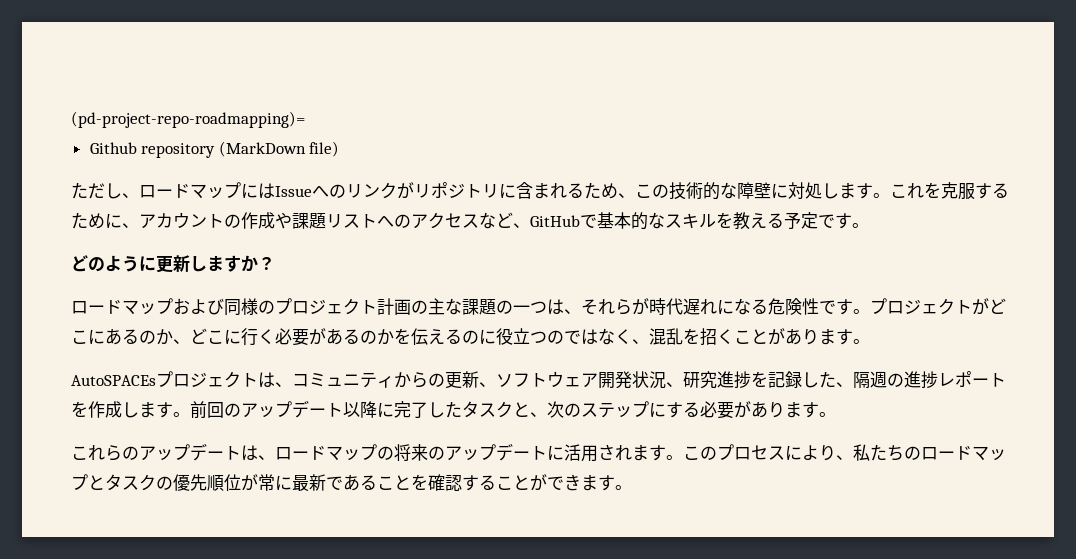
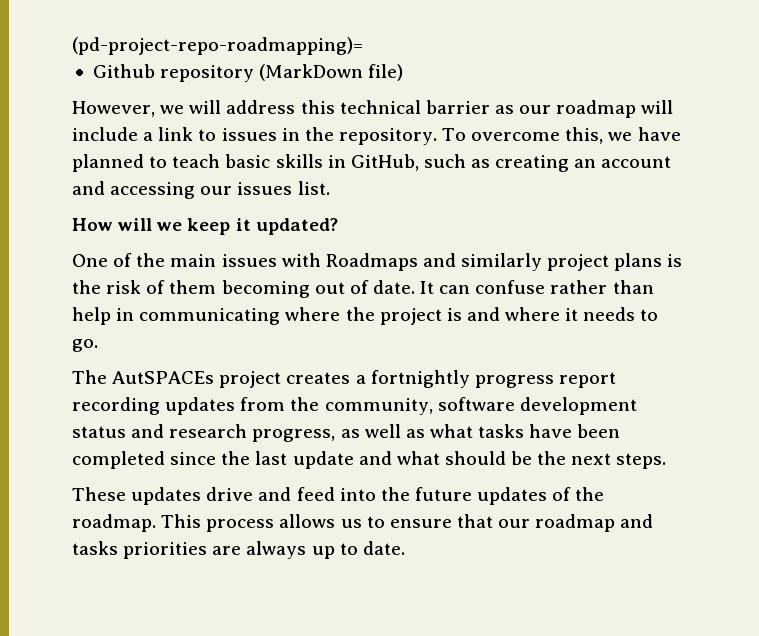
[71,182,1009,200] [71,212,869,230] [71,255,275,273] [71,298,1006,316] [71,328,870,346] [71,371,1006,389] [71,400,836,419] [71,443,1006,462] [71,474,632,491] ただし、ロードマップにはIssueへのリンクがリポジトリに含まれるため、この技術的な障壁に対処します。これを克服するために、アカウントの作成や課題リストへのアクセスなど、GitHubで基本的なスキルを教える予定です。 // どのように更新しますか？ // ロードマップおよび同様のプロジェクト計画の主な課題の一つは、それらが時代遅れになる危険性です。プロジェクトがどこにあるのか、どこに行く必要があるのかを伝えるのに役立つのではなく、混乱を招くことがあります。 // AutoSPACEsプロジェクトは、コミュニティからの更新、ソフトウェア開発状況、研究進捗を記録した、隔週の進捗レポートを作成します。前回のアップデート以降に完了したタスクと、次のステップにする必要があります。 // これらのアップデートは、ロードマップの将来のアップデートに活用されます。このプロセスにより、私たちのロードマップとタスクの優先順位が常に最新であることを確認することができます。 -> [72,100,674,118] [72,127,681,145] [72,154,672,172] [72,181,330,199] [72,218,338,235] [72,253,683,271] [72,280,654,298] [72,307,659,325] [72,339,98,352] [72,370,616,388] [72,397,637,415] [72,424,621,442] [72,451,667,469] [72,487,605,505] [72,514,654,532] [72,541,405,559] However, we will address this technical barrier as our roadmap will include a link to issues in the repository. To overcome this, we have planned to teach basic skills in GitHub, such as creating an account and accessing our issues list. // How will we keep it updated? // One of the main issues with Roadmaps and similarly project plans is the risk of them becoming out of date. It can confuse rather than help in communicating where the project is and where it needs to go. // The AutSPACEs project creates a fortnightly progress report recording updates from the community, software development status and research progress, as well as what tasks have been completed since the last update and what should be the next steps. // These updates drive and feed into the future updates of the roadmap. This process allows us to ensure that our roadmap and tasks priorities are always up to date.

